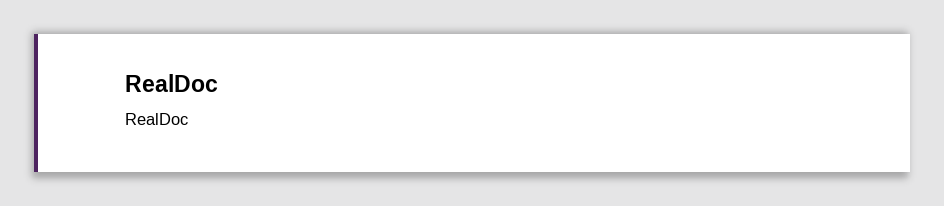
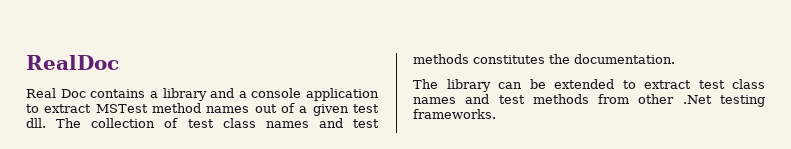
[125,113,188,125] RealDoc -> [26,88,379,101] [26,103,379,116] [26,118,379,128] [413,54,675,64] [413,79,765,92] [413,94,765,107] [413,109,496,119] Real Doc contains a library and a console application to extract MSTest method names out of a given test dll. The collection of test class names and test methods constitutes the documentation. // The library can be extended to extract test class names and test methods from other .Net testing frameworks.

